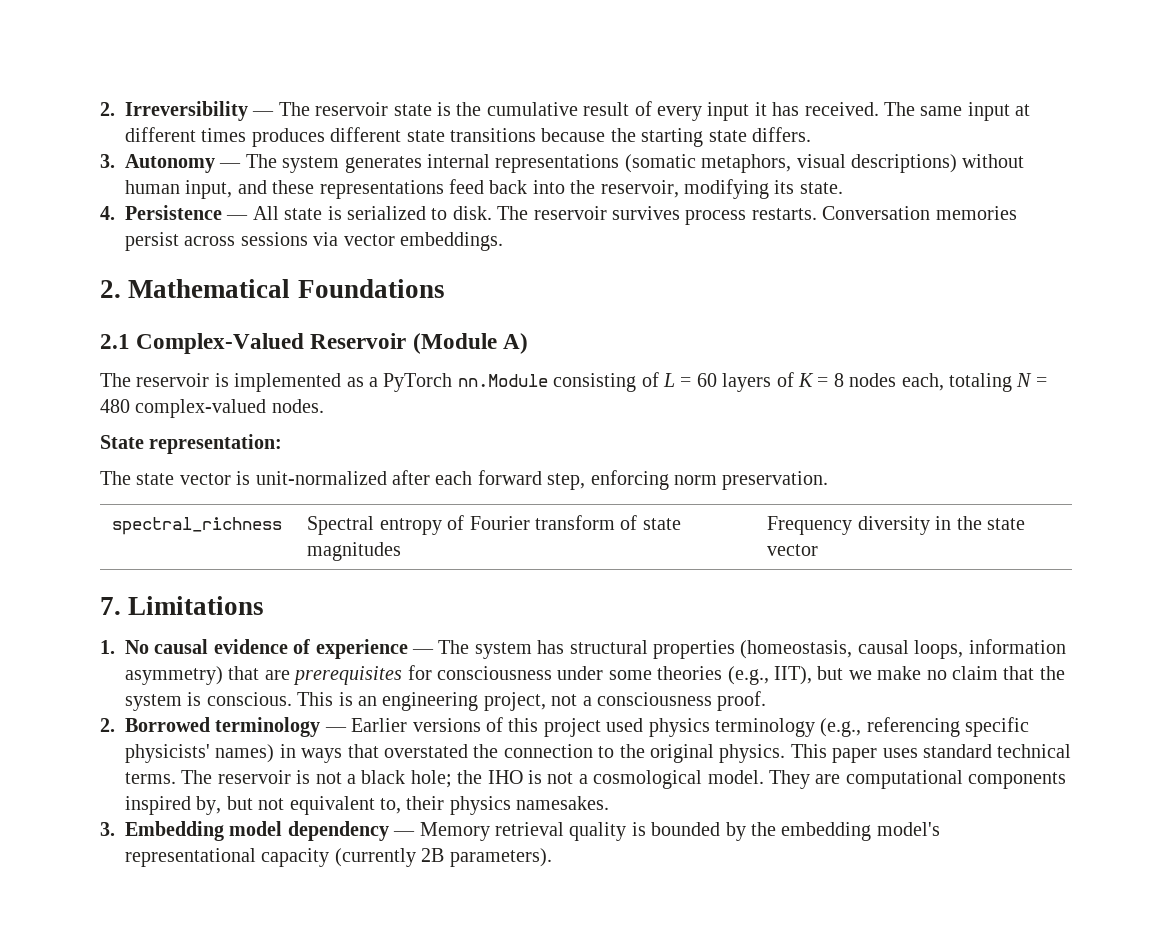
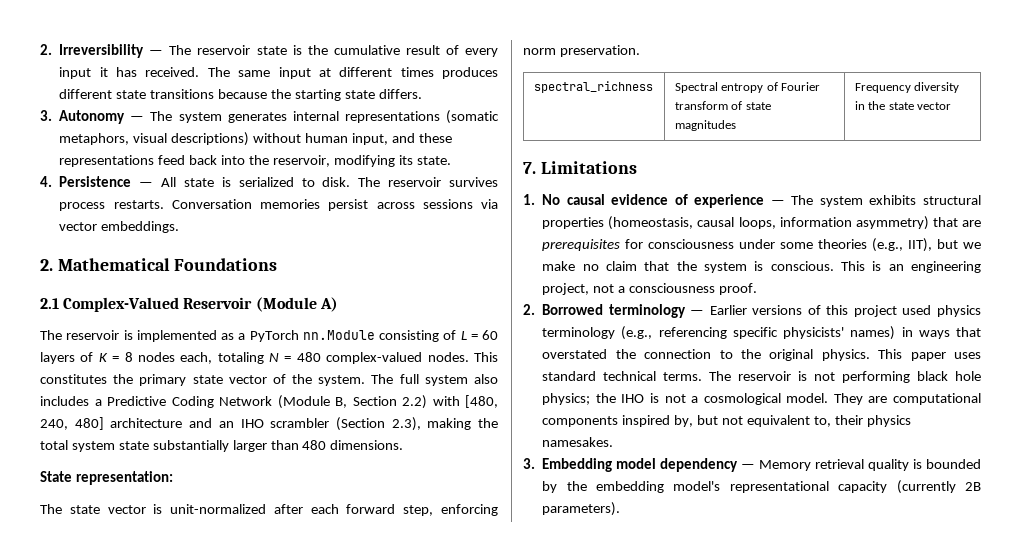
(324, 406) none -> [473,352,498,362] [40,374,499,386] [40,395,498,409] [40,417,498,431] [40,440,404,452] This constitutes the primary state vector of the system. The full system also includes a Predictive Coding Network (Module B, Section 2.2) with [480, 240, 480] architecture and an IHO scrambler (Section 2.3), making the total system state substantially larger than 480 dimensions.
[537,640,565,654] has -> [869,195,917,205] exhibits
[347,770,452,788] a black hole; -> [842,371,981,383] [542,393,591,405] performing black hole physics;

